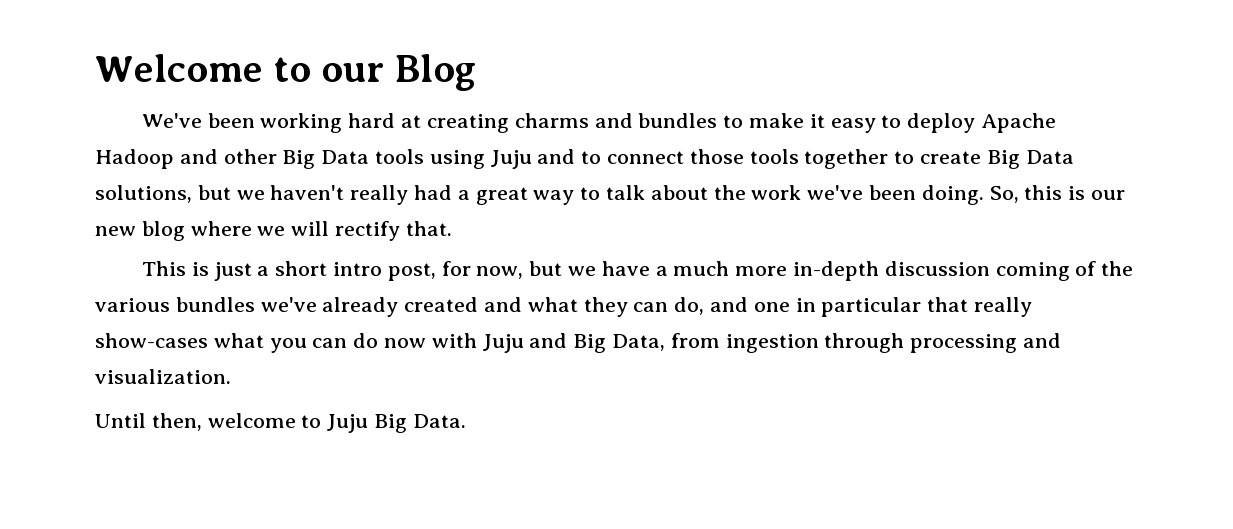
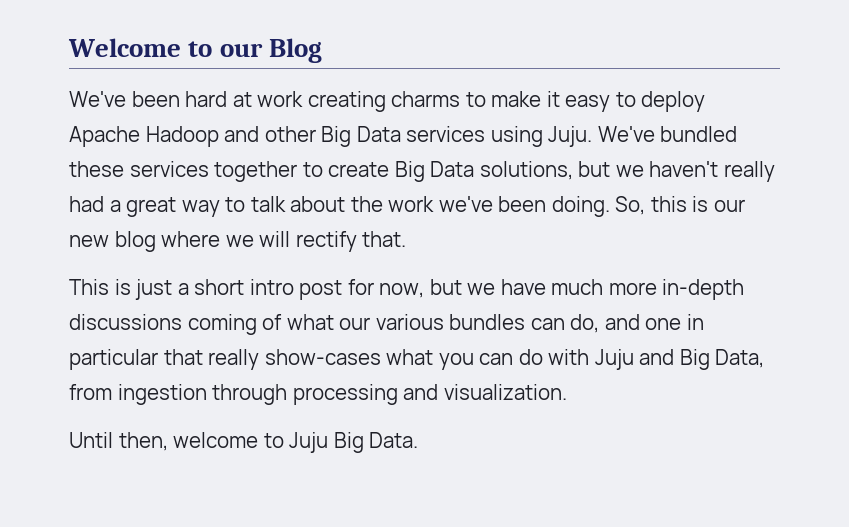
[260,113,343,133] working -> (180, 99) none
(422, 121) none -> [257,91,304,107] work
[594,113,718,128] and bundles -> (461, 99) none
[375,149,799,169] tools using Juju and to connect those tools -> [406,126,738,147] [69,161,209,177] services using Juju. We've bundled these services
[387,263,436,281] post, -> [299,280,343,300] post
[655,266,668,276] a -> (546, 287) none
[884,261,990,276] discussion -> [69,314,182,330] discussions
[1101,261,1134,276] [95,297,628,317] the various bundles we've already created and what they -> [286,314,526,330] what our various bundles
[384,338,427,348] now -> (543, 357) none

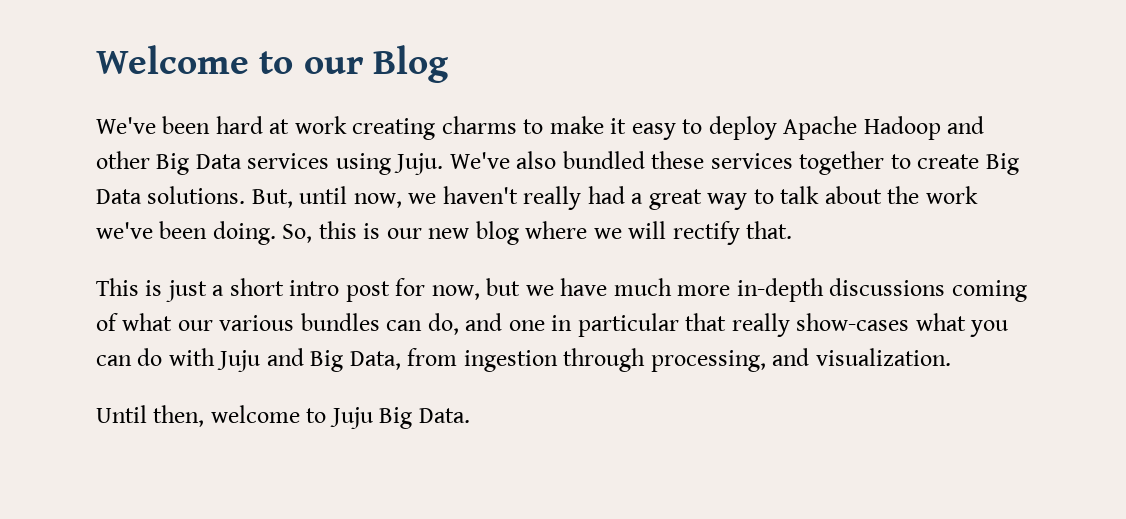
(655, 134) none -> [516,151,557,169] also
[479,161,611,180] solutions, but -> [147,186,402,208] solutions. But, until now,
[292,384,398,405] processing -> [650,350,766,372] processing,

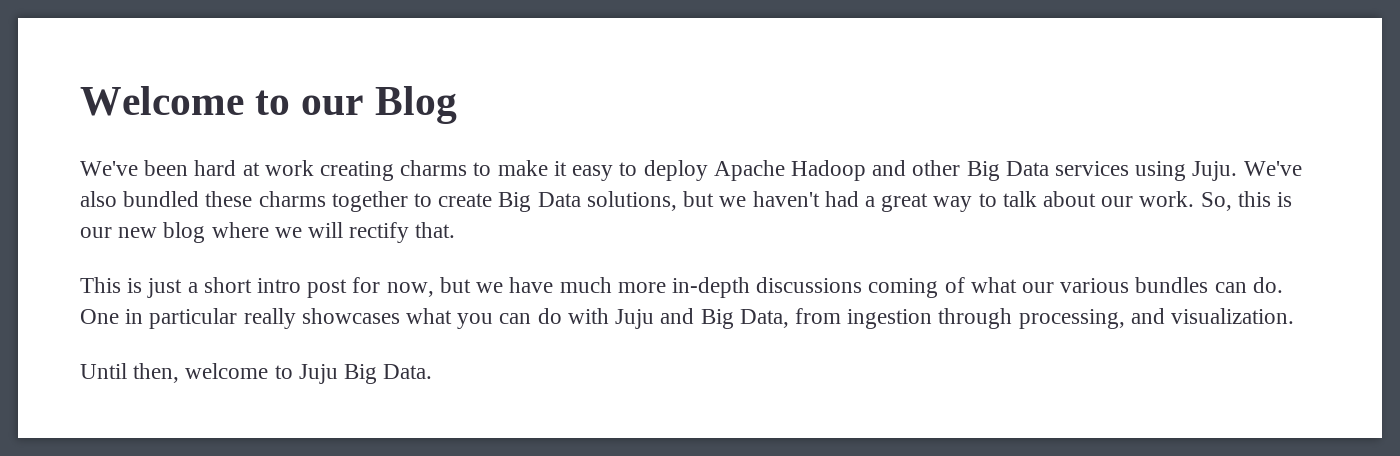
[710,153,793,169] services -> [258,191,326,207] charms
[147,186,402,208] solutions. But, until now, -> [586,191,715,211] solutions, but
[523,186,582,210] really -> (820, 199) none
[887,186,978,204] [96,221,276,245] the work we've been doing. -> [1101,191,1195,207] our work.
[427,313,910,337] do, and one in particular that really show-cases -> [1252,277,1283,293] [80,308,400,329] do. One in particular really showcases

